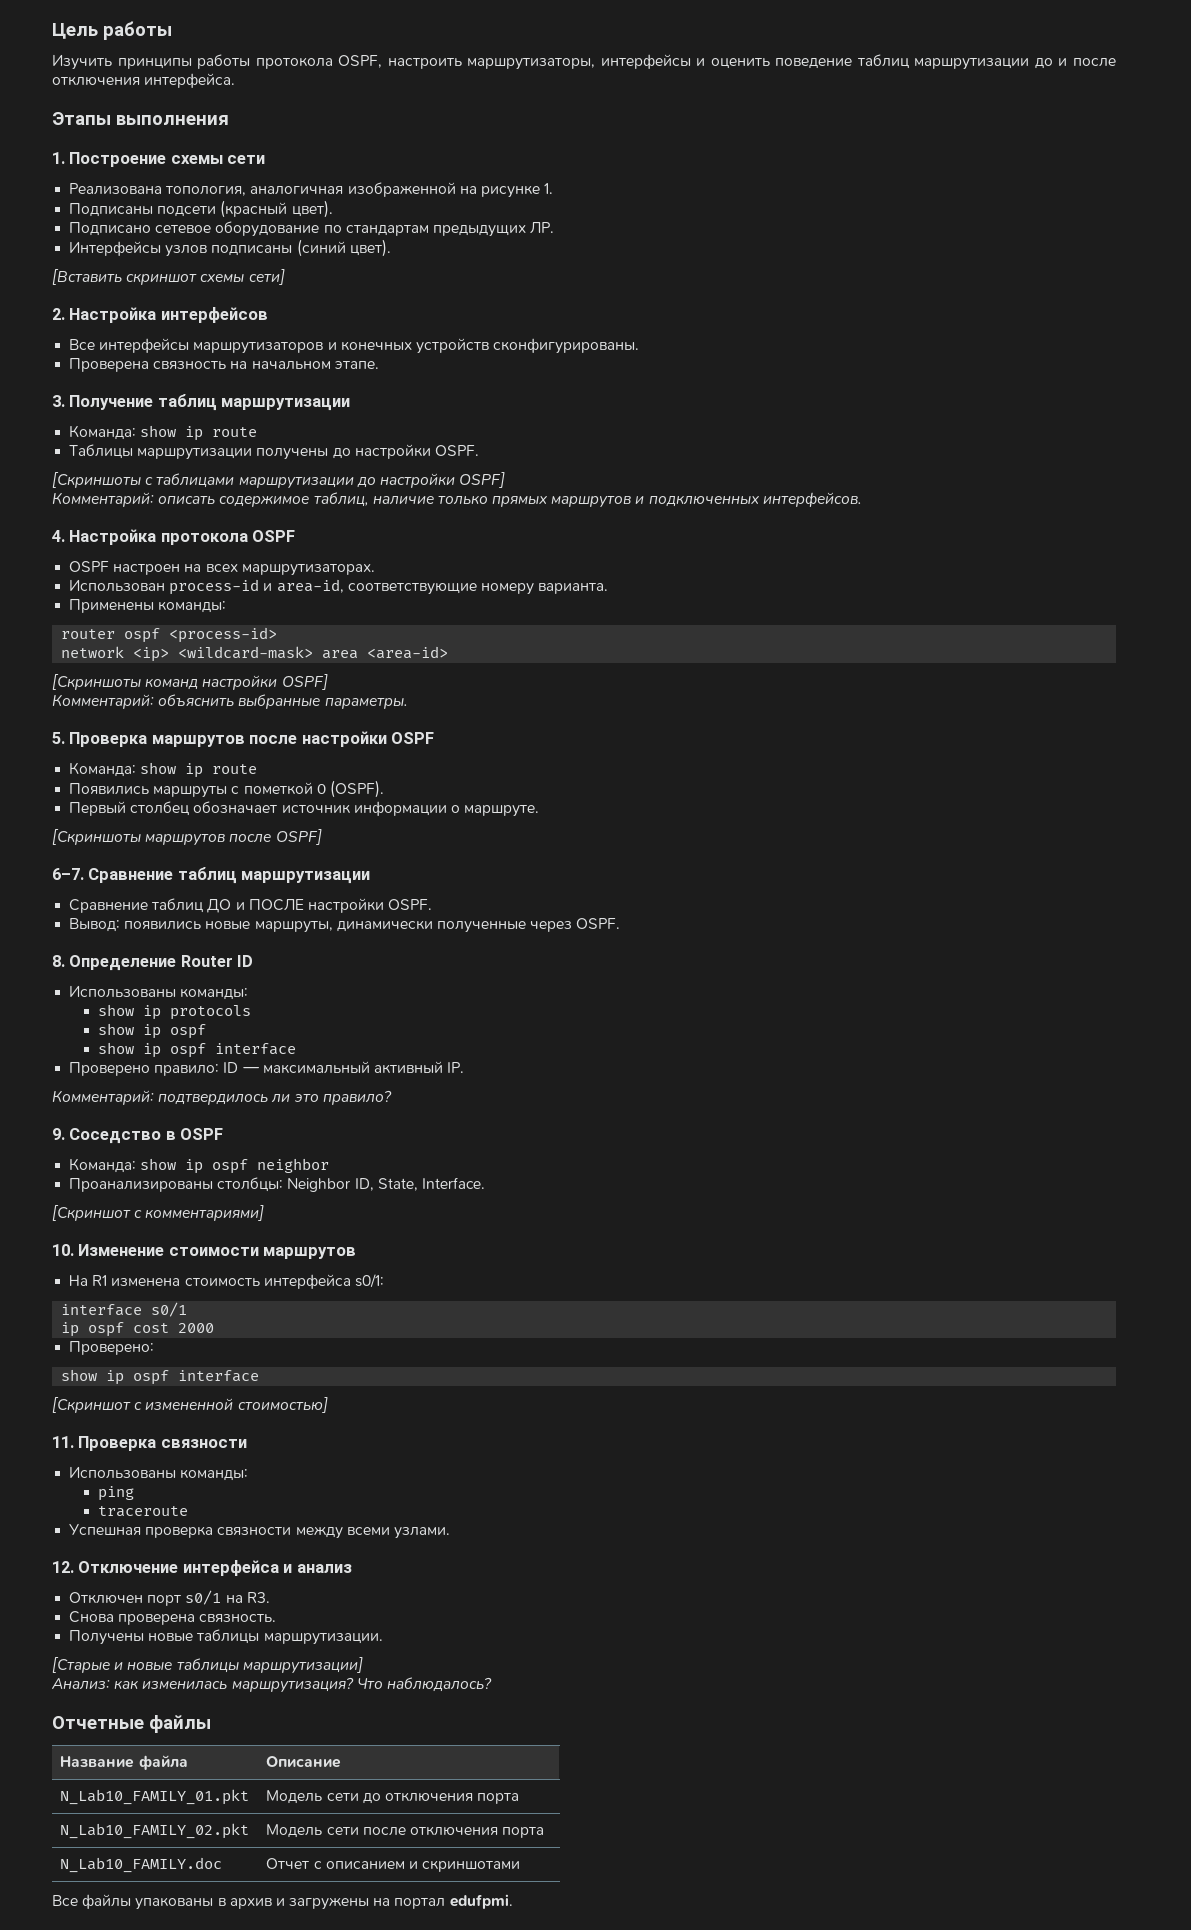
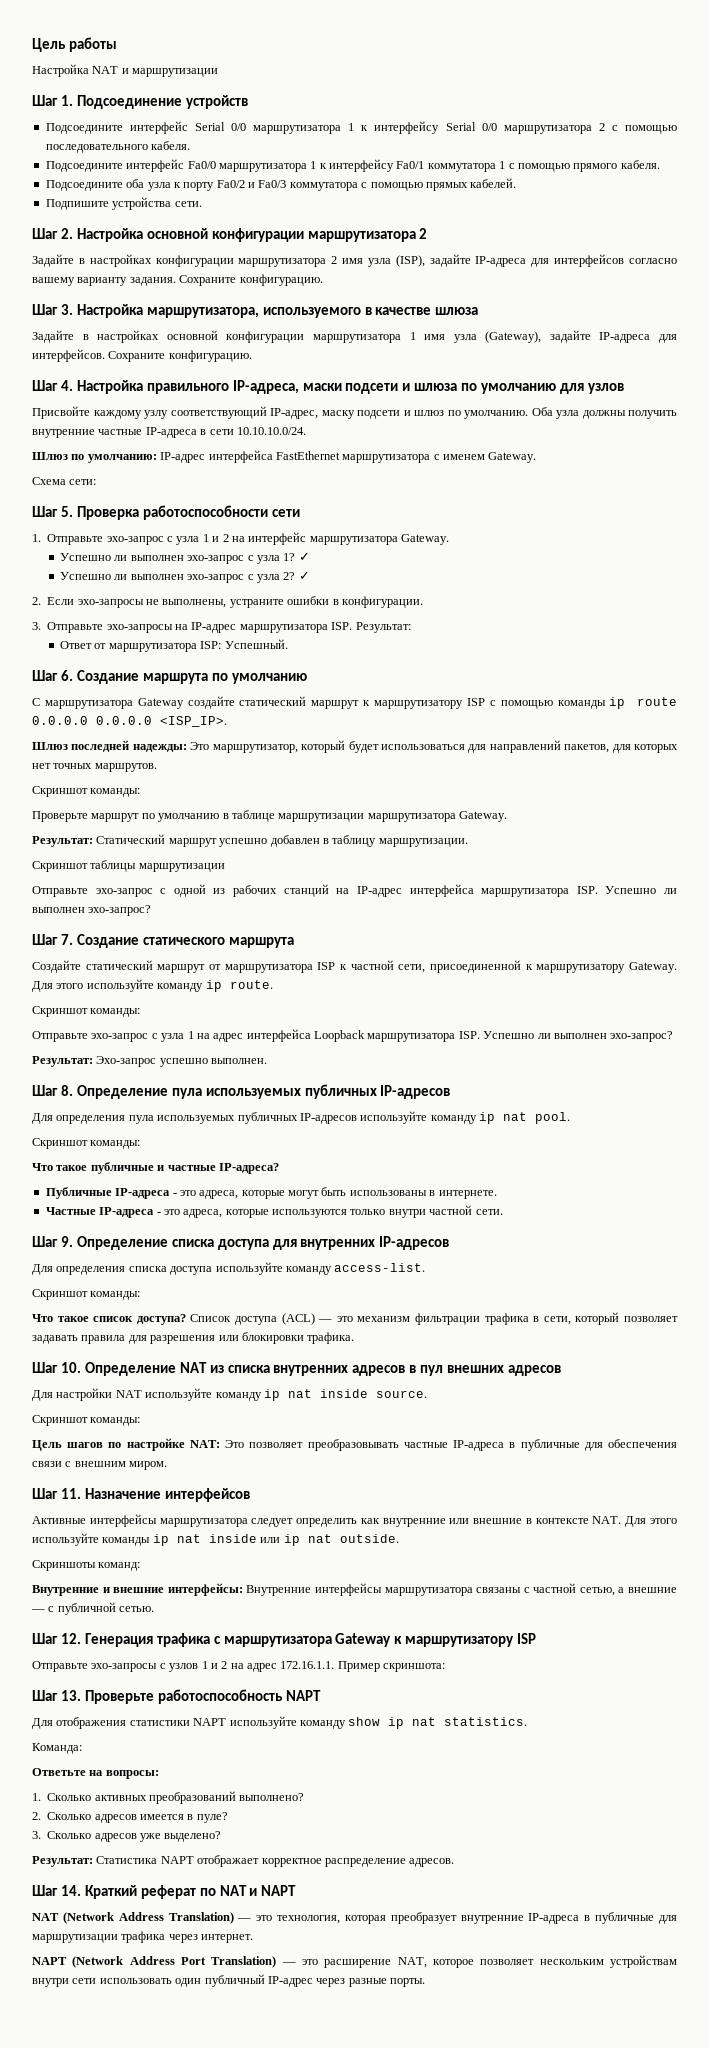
[52,54,1116,70] [52,73,236,88] [52,112,229,125] [52,152,266,167] [69,182,554,198] [69,200,333,218] [69,221,555,237] [69,239,391,257] [52,269,285,285] [52,307,268,323] [69,338,640,354] [69,358,379,372] [52,394,351,411] [69,425,258,441] [69,444,479,460] [52,472,506,489] [52,492,862,508] [52,529,296,545] [69,561,375,576] [69,579,609,595] [69,599,227,613] [61,627,278,643] [61,646,449,662] [52,674,328,690] [52,694,408,709] [52,731,435,747] [69,762,258,778] [69,780,384,798] [69,801,540,817] [52,829,322,846] [52,867,371,884] [69,898,433,913] [69,918,621,933] [52,955,254,971] [69,985,249,1000] [98,1004,252,1020] [98,1023,207,1039] [98,1042,297,1058] [69,1061,465,1076] [52,1090,392,1105] [52,1128,224,1144] [69,1158,330,1174] [69,1177,485,1192] [52,1205,265,1221] [52,1244,357,1259] [69,1274,384,1289] [61,1302,188,1317] [61,1322,215,1337] [69,1341,155,1355] [61,1369,260,1385] [52,1397,328,1413] [52,1436,247,1451] [69,1466,249,1481] [98,1486,135,1501] [98,1506,189,1517] [69,1523,450,1539] [52,1560,352,1576] [69,1590,270,1606] [69,1611,277,1625] [69,1629,383,1645] [52,1657,363,1674] [51,1677,492,1693] [52,1715,211,1733] [60,1755,188,1770] [266,1756,342,1768] [60,1789,250,1805] [266,1790,520,1804] [60,1823,250,1839] [266,1824,545,1838] [60,1857,223,1873] [266,1858,521,1872] [52,1894,513,1910] Изучить принципы работы протокола OSPF, настроить маршрутизаторы, интерфейсы и оценить поведение таблиц маршрутизации до и после отключения интерфейса. // Этапы выполнения // 1. Построение схемы сети // Реализована топология, аналогичная изображенной на рисунке 1. // Подписаны подсети (красный цвет). // Подписано сетевое оборудование по стандартам предыдущих ЛР. // Интерфейсы узлов подписаны (синий цвет). // [Вставить скриншот схемы сети] // 2. Настройка интерфейсов // Все интерфейсы маршрутизаторов и конечных устройств сконфигурированы. // Проверена связность на начальном этапе. // 3. Получение таблиц маршрутизации // Команда: show ip route // Таблицы маршрутизации получены до настройки OSPF. // [Скриншоты с таблицами маршрутизации до настройки OSPF] // Комментарий: описать содержимое таблиц, наличие только прямых маршрутов и подключенных интерфейсов. // 4. Настройка протокола OSPF // OSPF настроен на всех маршрутизаторах. // Использован process-id и area-id, соответствующие номеру варианта. // Применены команды: // router ospf <process-id> // network <ip> <wildcard-mask> area <area-id> // [Скриншоты команд настройки OSPF] // Комментарий: объяснить выбранные параметры. // 5. Проверка маршрутов после настройки OSPF // Команда: show ip route // Появились маршруты с пометкой O (OSPF). // Первый столбец обозначает источник информации о маршруте. // [Скриншоты маршрутов после OSPF] // 6–7. Сравнение таблиц маршрутизации // Сравнение таблиц ДО и ПОСЛЕ настройки OSPF. // Вывод: появились новые маршруты, динамически полученные через OSPF. // 8. Определение Router ID // Использованы команды: // show ip protocols // show ip ospf // show ip ospf interface // Проверено правило: ID — максимальный активный IP. // Комментарий: подтвердилось ли это правило? // 9. Соседство в OSPF // Команда: show ip ospf neighbor // Проанализированы столбцы: Neighbor ID, State, Interface. // [Скриншот с комментариями] // 10. Изменение стоимости маршрутов // На R1 изменена стоимость интерфейса s0/1: // interface s0/1 // ip ospf cost 2000 // Проверено: // show ip ospf interface // [Скриншот с измененной стоимостью] // 11. Проверка связности // Использованы команды: // ping // traceroute // Успешная проверка связности между всеми узлами. // 12. Отключение интерфейса и анализ // Отключен порт s0/1 на R3. // Снова проверена связность. // Получены новые таблицы маршрутизации. // [Старые и новые таблицы маршрутизации] // Анализ: как изменилась маршрутизация? Что наблюдалось? // Отчетные файлы // Название файла | Описание // N_Lab10_FAMILY_01.pkt | Модель сети до отключения порта // N_Lab10_FAMILY_02.pkt | Модель сети после отключения порта // N_Lab10_FAMILY.doc | Отчет с описанием и скриншотами // Все файлы упакованы в архив и загружены на портал edufpmi. -> [32,64,219,77] [32,95,248,109] [45,121,677,134] [45,141,191,153] [45,159,660,172] [45,178,517,191] [45,197,202,210] [32,228,428,242] [32,254,677,267] [32,274,323,286] [32,304,479,318] [32,330,677,343] [32,349,252,362] [32,380,624,394] [32,406,677,419] [32,427,306,438] [32,450,537,463] [32,477,97,485] [32,505,300,520] [32,532,449,545] [60,552,310,564] [60,571,310,583] [32,596,423,608] [32,622,411,633] [60,639,288,652] [32,670,307,684] [32,696,678,709] [32,716,227,727] [32,740,678,753] [32,763,157,772] [32,786,141,797] [32,810,507,822] [32,834,468,847] [32,860,225,872] [32,884,678,897] [32,905,152,916] [32,934,294,948] [32,960,678,973] [32,979,273,992] [32,1006,141,1017] [32,1029,674,1042] [32,1056,268,1067] [32,1084,451,1099] [32,1111,570,1124] [32,1138,141,1149] [32,1162,279,1174] [45,1187,497,1199] [45,1205,503,1218] [32,1236,450,1250] [32,1262,426,1275] [32,1289,141,1300] [32,1312,679,1325] [32,1332,355,1344] [32,1362,562,1376] [32,1388,427,1401] [32,1415,141,1426] [32,1438,677,1451] [32,1461,168,1470] [32,1488,250,1502] [32,1514,677,1527] [32,1533,399,1546] [32,1560,141,1571] [32,1583,678,1596] [31,1602,155,1615] [32,1633,537,1647] [32,1661,446,1672] [32,1689,321,1704] [32,1716,528,1729] [32,1743,82,1754] [32,1768,159,1779] [32,1791,305,1804] [32,1812,228,1823] [32,1831,222,1842] [32,1855,455,1867] [32,1885,297,1899] [32,1912,677,1924] [32,1931,254,1943] [32,1955,677,1968] [32,1974,425,1987] Настройка NAT и маршрутизации // Шаг 1. Подсоединение устройств // Подсоедините интерфейс Serial 0/0 маршрутизатора 1 к интерфейсу Serial 0/0 маршрутизатора 2 с помощью последовательного кабеля. // Подсоедините интерфейс Fa0/0 маршрутизатора 1 к интерфейсу Fa0/1 коммутатора 1 с помощью прямого кабеля. // Подсоедините оба узла к порту Fa0/2 и Fa0/3 коммутатора с помощью прямых кабелей. // Подпишите устройства сети. // Шаг 2. Настройка основной конфигурации маршрутизатора 2 // Задайте в настройках конфигурации маршрутизатора 2 имя узла (ISP), задайте IP-адреса для интерфейсов согласно вашему варианту задания. Сохраните конфигурацию. // Шаг 3. Настройка маршрутизатора, используемого в качестве шлюза // Задайте в настройках основной конфигурации маршрутизатора 1 имя узла (Gateway), задайте IP-адреса для интерфейсов. Сохраните конфигурацию. // Шаг 4. Настройка правильного IP-адреса, маски подсети и шлюза по умолчанию для узлов // Присвойте каждому узлу соответствующий IP-адрес, маску подсети и шлюз по умолчанию. Оба узла должны получить внутренние частные IP-адреса в сети 10.10.10.0/24. // Шлюз по умолчанию: IP-адрес интерфейса FastEthernet маршрутизатора с именем Gateway. // Схема сети: // Шаг 5. Проверка работоспособности сети // 1. Отправьте эхо-запрос с узла 1 и 2 на интерфейс маршрутизатора Gateway. // Успешно ли выполнен эхо-запрос с узла 1? ✓ // Успешно ли выполнен эхо-запрос с узла 2? ✓ // 2. Если эхо-запросы не выполнены, устраните ошибки в конфигурации. // 3. Отправьте эхо-запросы на IP-адрес маршрутизатора ISP. Результат: // Ответ от маршрутизатора ISP: Успешный. // Шаг 6. Создание маршрута по умолчанию // С маршрутизатора Gateway создайте статический маршрут к маршрутизатору ISP с помощью команды ip route 0.0.0.0 0.0.0.0 <ISP_IP>. // Шлюз последней надежды: Это маршрутизатор, который будет использоваться для направлений пакетов, для которых нет точных маршрутов. // Скриншот команды: // Проверьте маршрут по умолчанию в таблице маршрутизации маршрутизатора Gateway. // Результат: Статический маршрут успешно добавлен в таблицу маршрутизации. // Скриншот таблицы маршрутизации // Отправьте эхо-запрос с одной из рабочих станций на IP-адрес интерфейса маршрутизатора ISP. Успешно ли выполнен эхо-запрос? // Шаг 7. Создание статического маршрута // Создайте статический маршрут от маршрутизатора ISP к частной сети, присоединенной к маршрутизатору Gateway. Для этого используйте команду ip route. // Скриншот команды: // Отправьте эхо-запрос с узла 1 на адрес интерфейса Loopback маршрутизатора ISP. Успешно ли выполнен эхо-запрос? // Результат: Эхо-запрос успешно выполнен. // Шаг 8. Определение пула используемых публичных IP-адресов // Для определения пула используемых публичных IP-адресов используйте команду ip nat pool. // Скриншот команды: // Что такое публичные и частные IP-адреса? // Публичные IP-адреса - это адреса, которые могут быть использованы в интернете. // Частные IP-адреса - это адреса, которые используются только внутри частной сети. // Шаг 9. Определение списка доступа для внутренних IP-адресов // Для определения списка доступа используйте команду access-list. // Скриншот команды: // Что такое список доступа? Список доступа (ACL) — это механизм фильтрации трафика в сети, который позволяет задавать правила для разрешения или блокировки трафика. // Шаг 10. Определение NAT из списка внутренних адресов в пул внешних адресов // Для настройки NAT используйте команду ip nat inside source. // Скриншот команды: // Цель шагов по настройке NAT: Это позволяет преобразовывать частные IP-адреса в публичные для обеспечения связи с внешним миром. // Шаг 11. Назначение интерфейсов // Активные интерфейсы маршрутизатора следует определить как внутренние или внешние в контексте NAT. Для этого используйте команды ip nat inside или ip nat outside. // Скриншоты команд: // Внутренние и внешние интерфейсы: Внутренние интерфейсы маршрутизатора связаны с частной сетью, а внешние — с публичной сетью. // Шаг 12. Генерация трафика с маршрутизатора Gateway к маршрутизатору ISP // Отправьте эхо-запросы с узлов 1 и 2 на адрес 172.16.1.1. Пример скриншота: // Шаг 13. Проверьте работоспособность NAPT // Для отображения статистики NAPT используйте команду show ip nat statistics. // Команда: // Ответьте на вопросы: // 1. Сколько активных преобразований выполнено? // 2. Сколько адресов имеется в пуле? // 3. Сколько адресов уже выделено? // Результат: Статистика NAPT отображает корректное распределение адресов. // Шаг 14. Краткий реферат по NAT и NAPT // NAT (Network Address Translation) — это технология, которая преобразует внутренние IP-адреса в публичные для маршрутизации трафика через интернет. // NAPT (Network Address Port Translation) — это расширение NAT, которое позволяет нескольким устройствам внутри сети использовать один публичный IP-адрес через разные порты.

